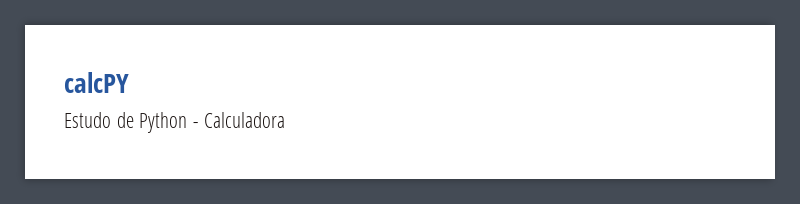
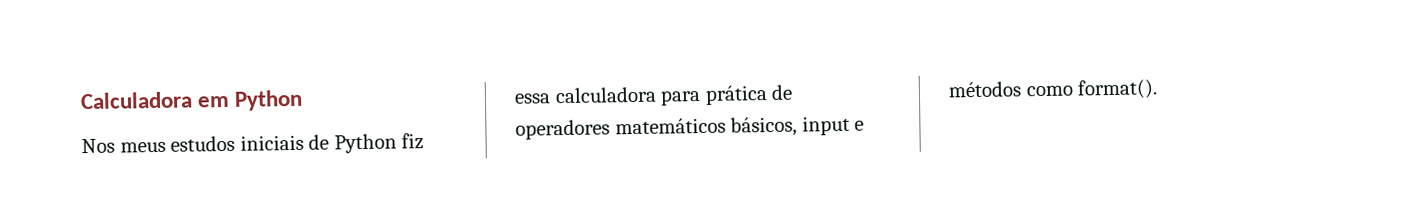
[64,72,129,93] [64,112,285,133] calcPY // Estudo de Python - Calculadora -> [80,89,304,111] [81,133,425,154] [514,84,794,106] [515,115,865,140] [948,79,1159,100] Calculadora em Python // Nos meus estudos iniciais de Python fiz essa calculadora para prática de operadores matemáticos básicos, input e métodos como format().

